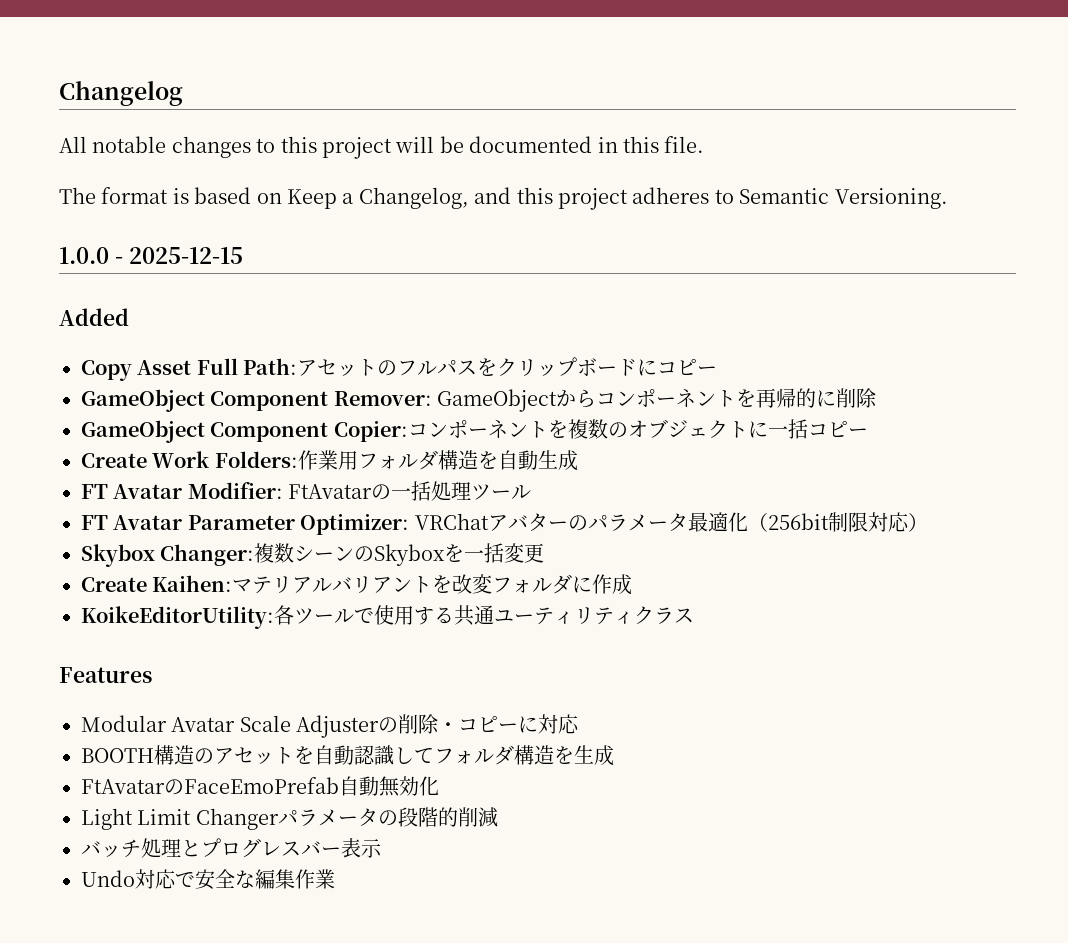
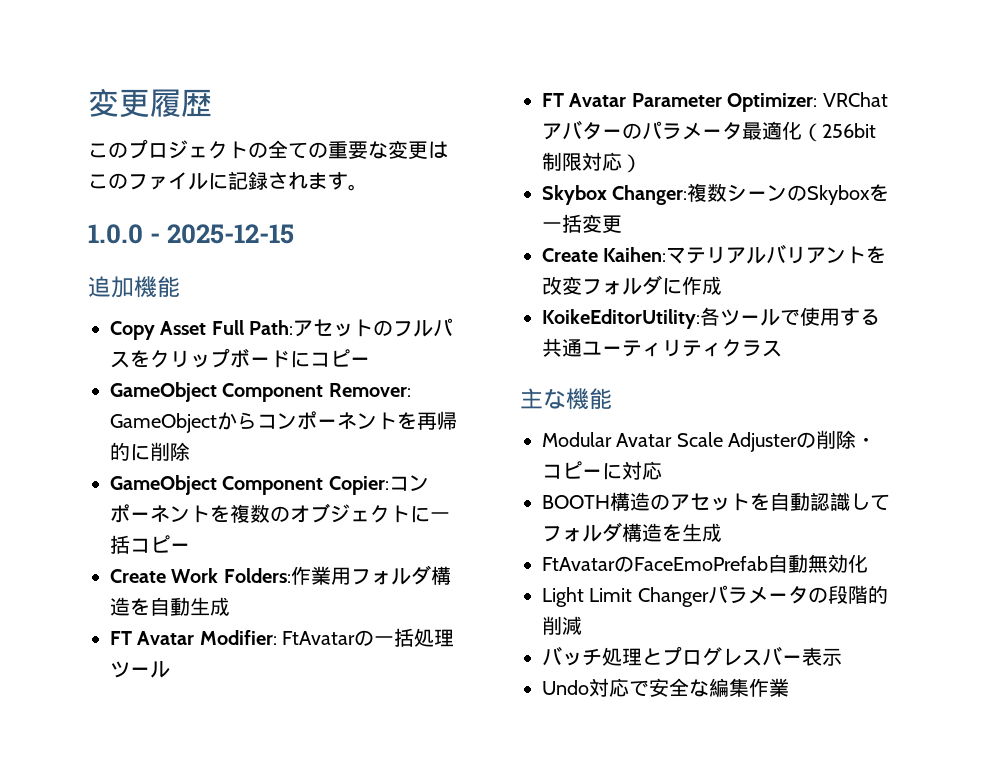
[59,81,183,106] [59,136,705,159] [59,187,948,210] Changelog // All notable changes to this project will be documented in this file. // The format is based on Keep a Changelog, and this project adheres to Semantic Versioning. -> [88,88,212,118] [88,139,448,159] [88,171,368,191] 変更履歴 // このプロジェクトの全ての重要な変更はこのファイルに記録されます。
[59,308,129,326] Added -> [88,276,180,298] 追加機能
[59,667,152,683] Features -> [520,388,612,410] 主な機能

